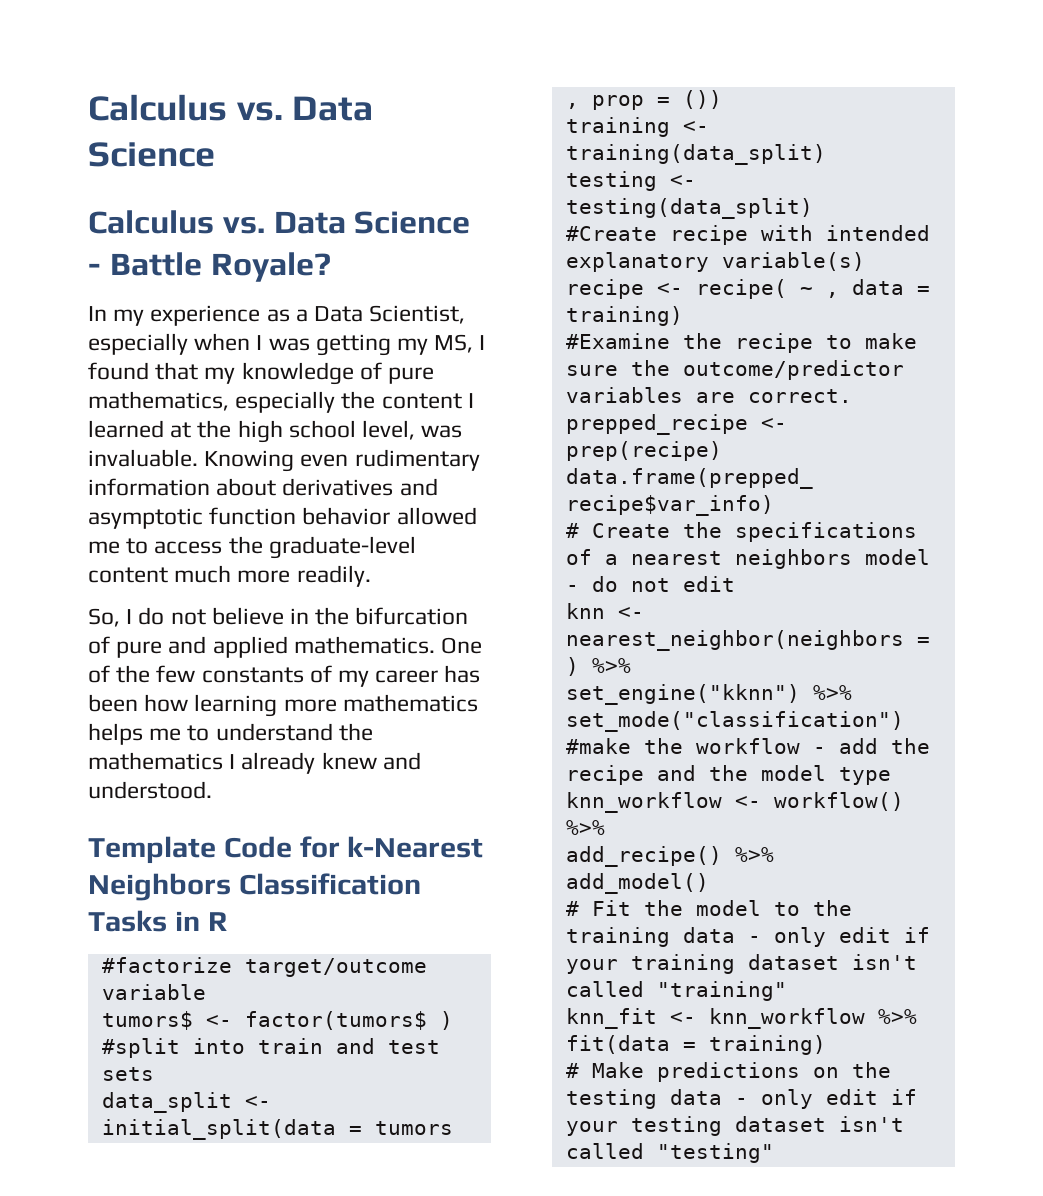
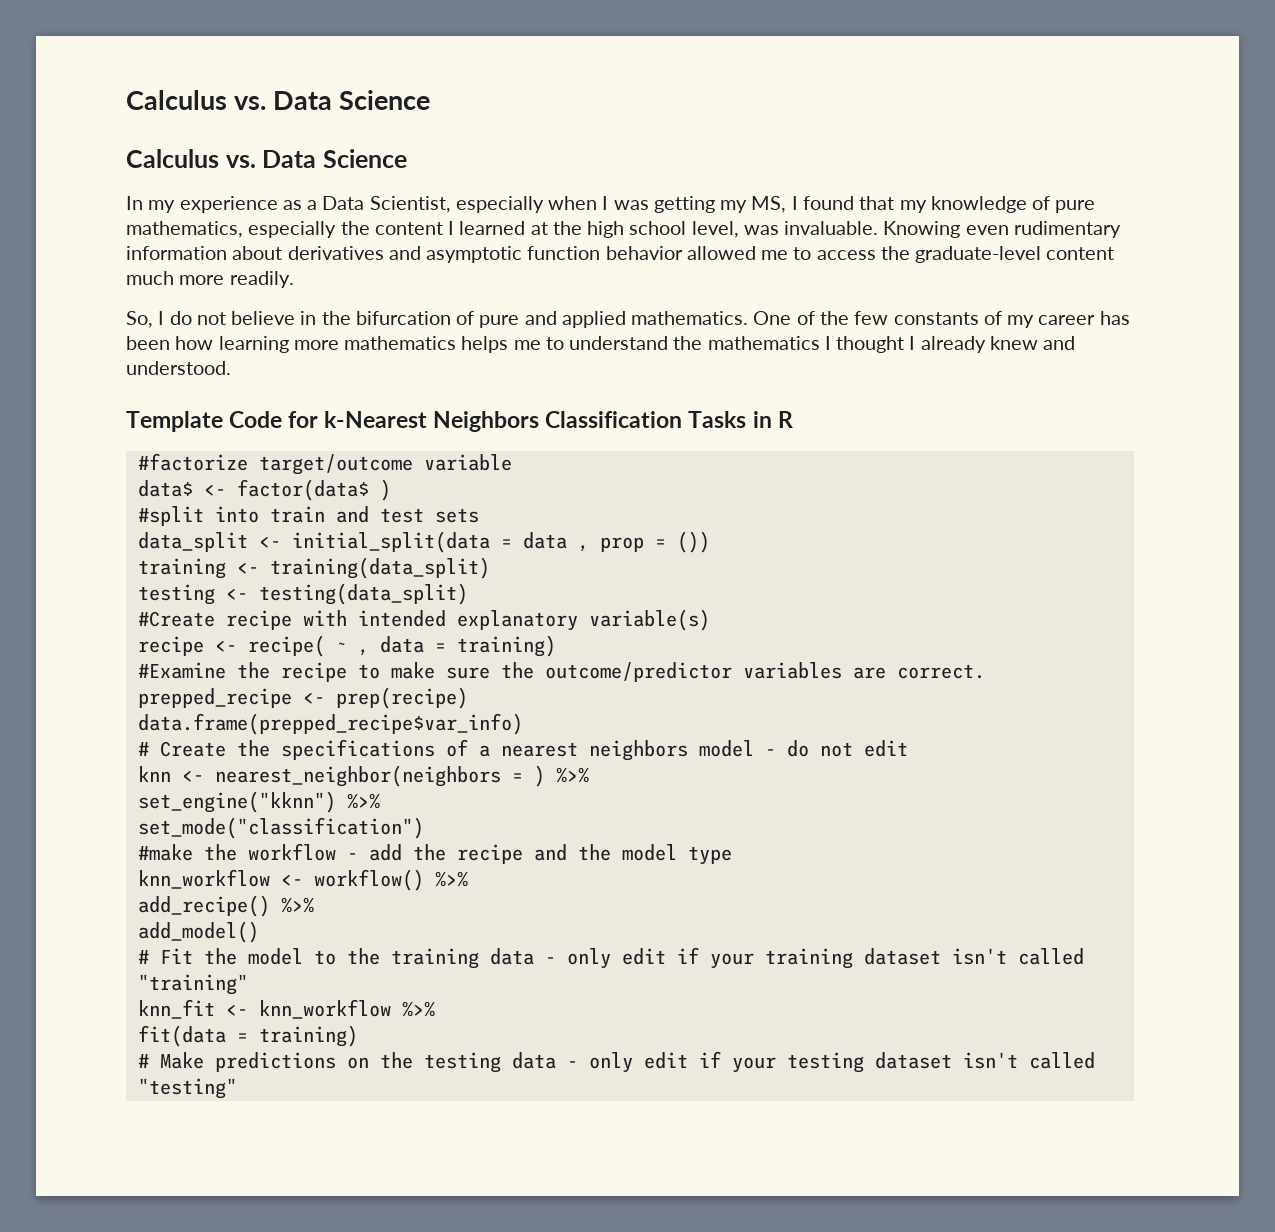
[88,252,331,282] - Battle Royale? -> (407, 158) none
(236, 761) none -> [836,336,916,353] thought I
[101,1011,427,1030] tumors$ <- factor(tumors$ -> [137,479,369,501] data$ <- factor(data$
[374,1121,453,1135] tumors -> [522,532,567,549] data

